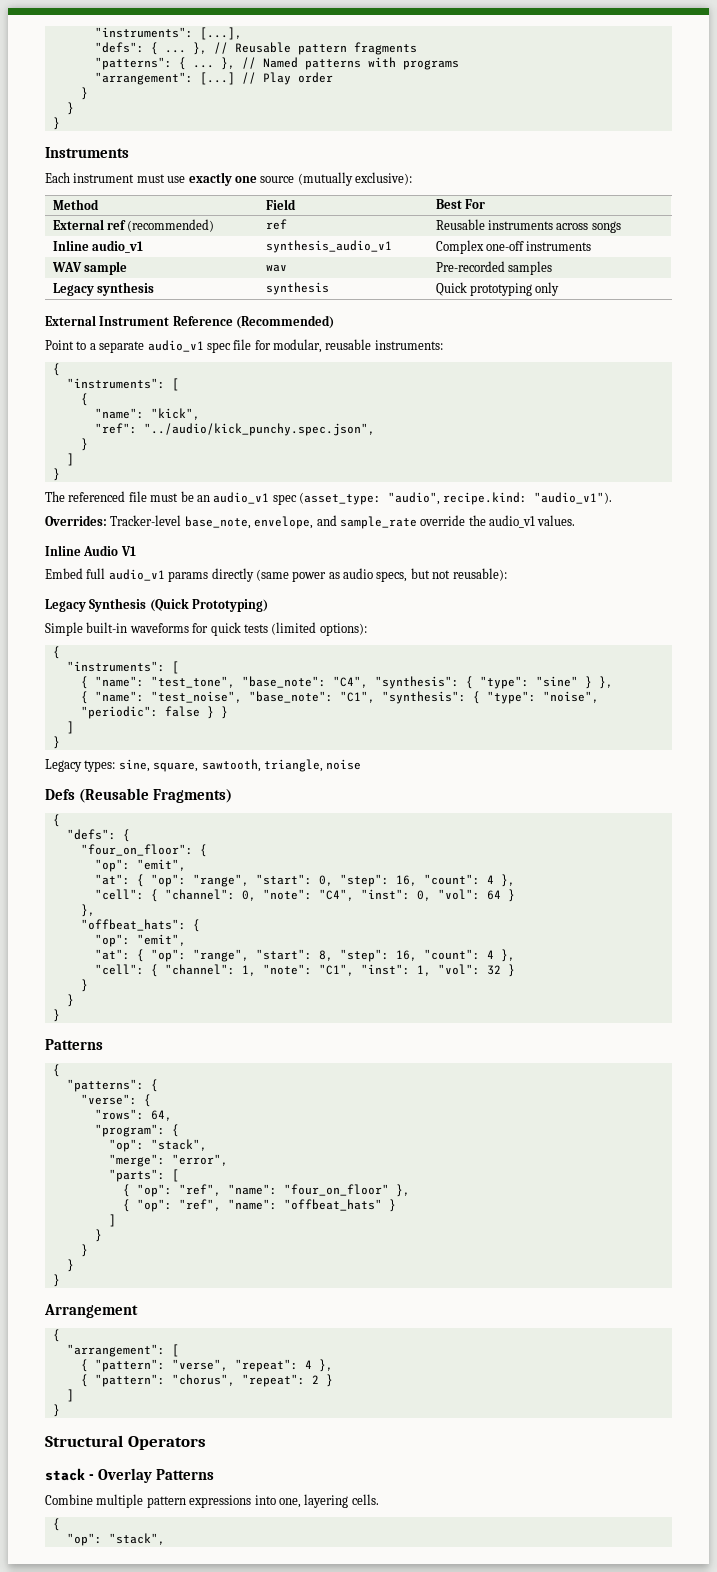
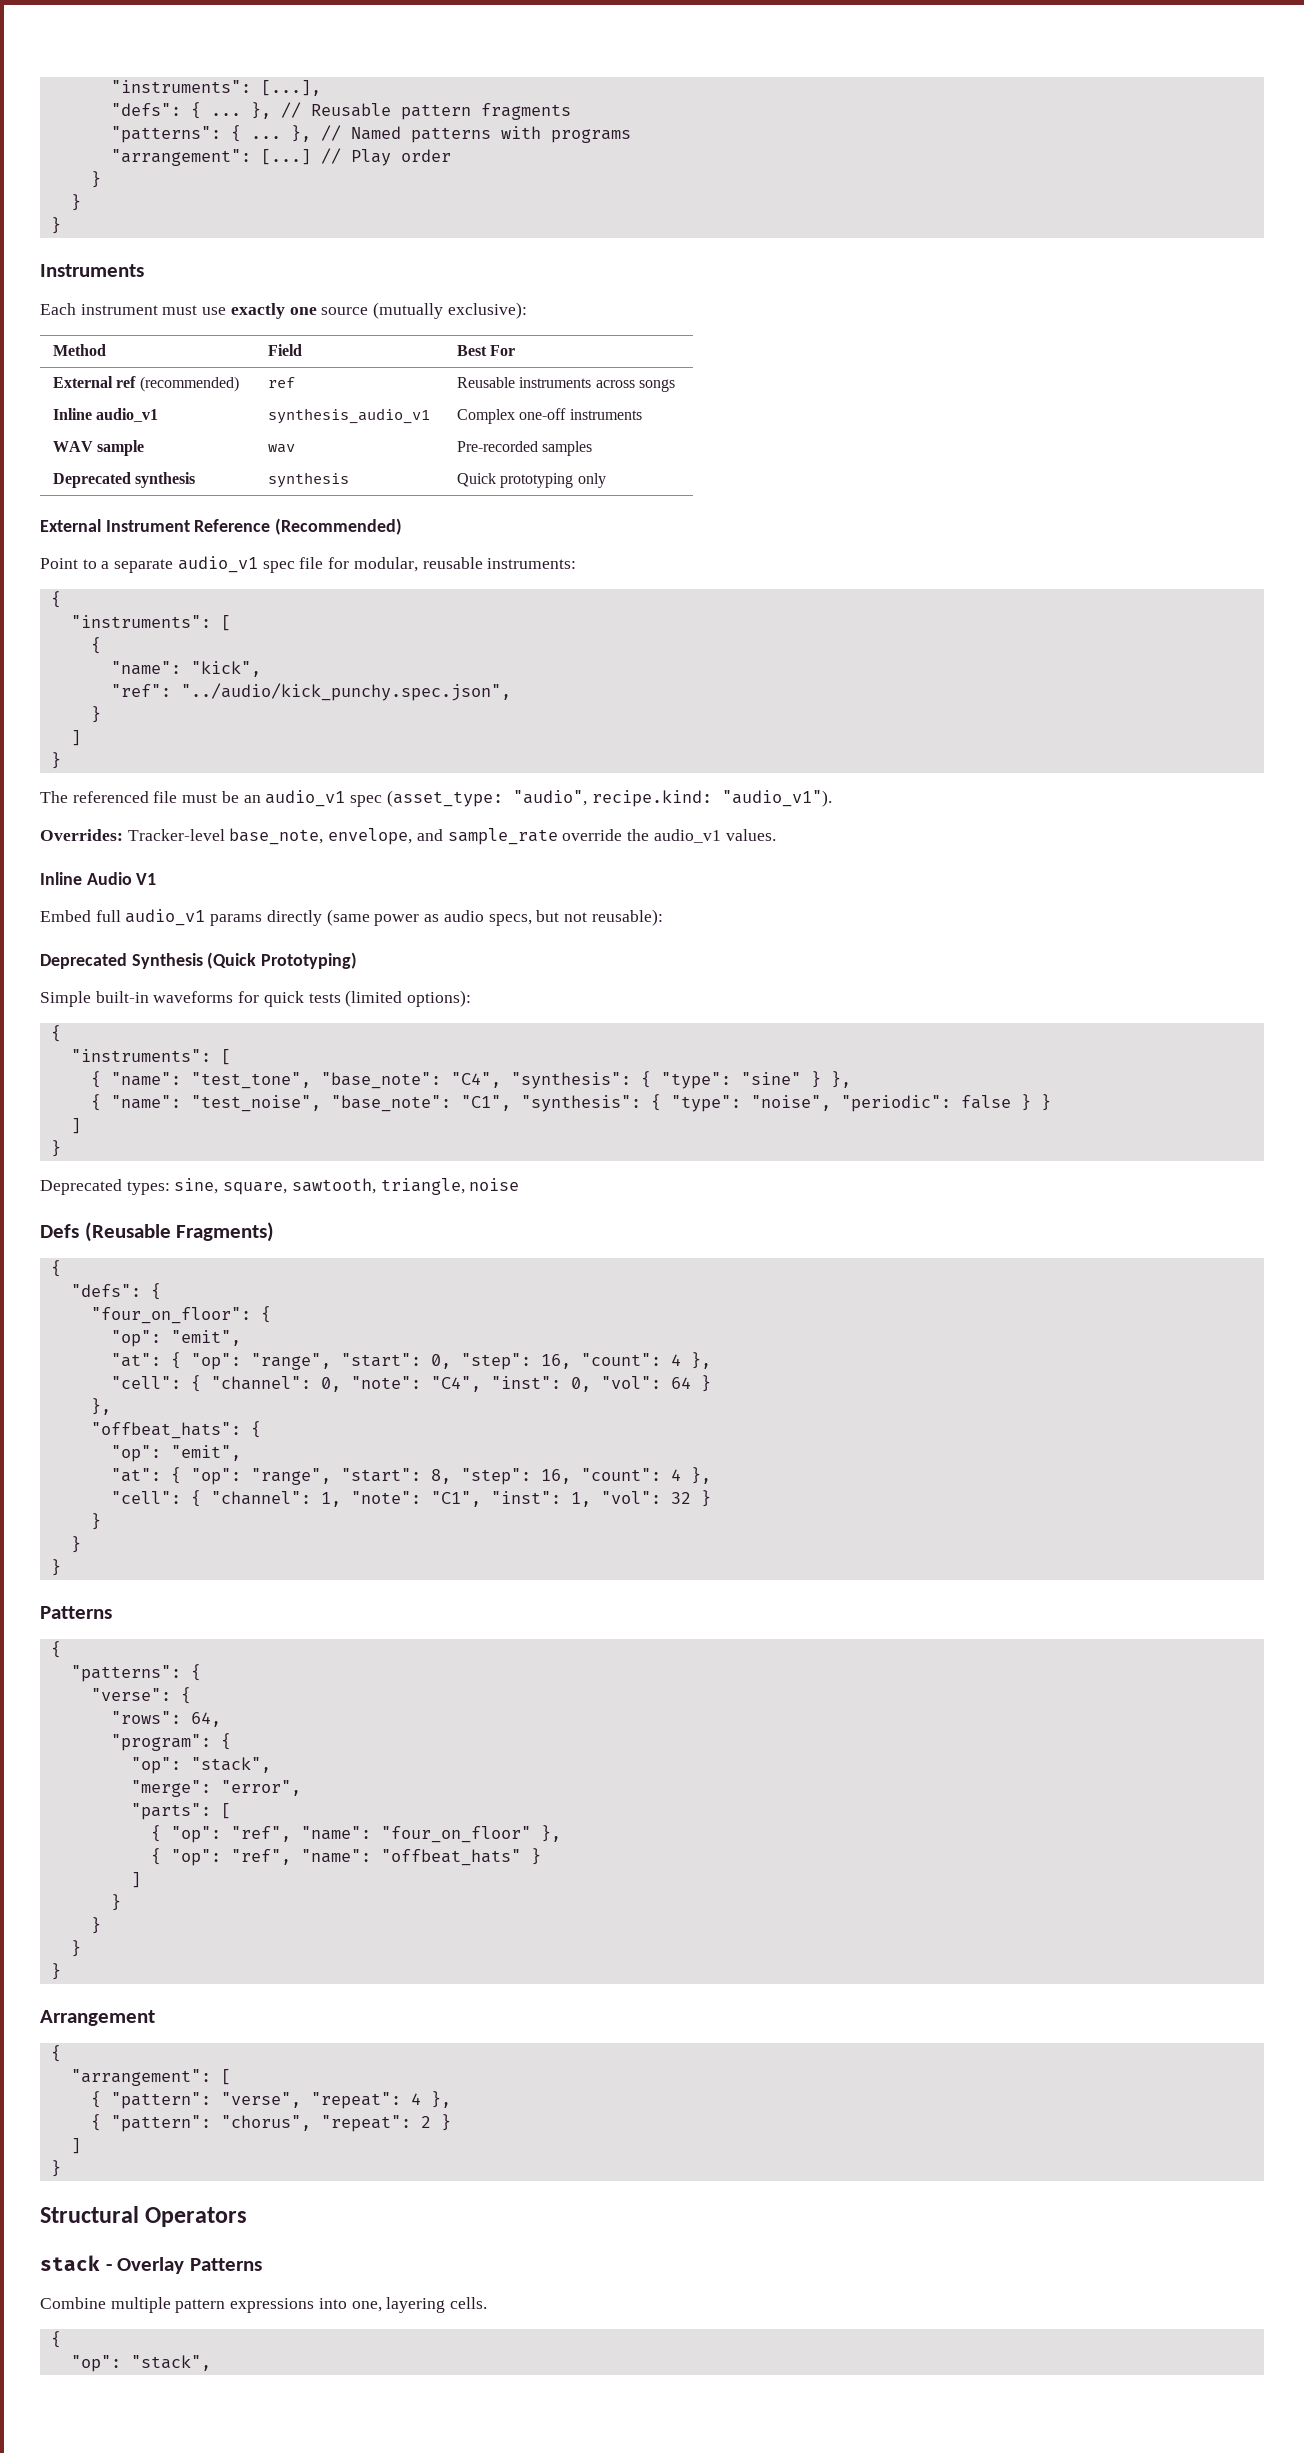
[52,283,94,296] Legacy -> [52,472,131,488] Deprecated
[45,599,86,612] Legacy -> [40,953,127,969] Deprecated
[45,759,82,772] Legacy -> [40,1179,122,1195] Deprecated

